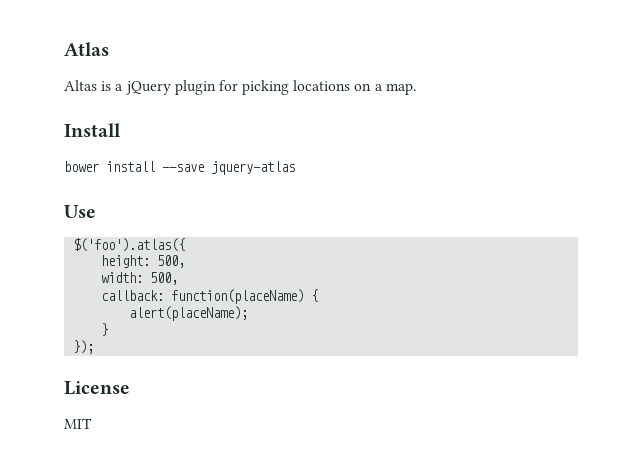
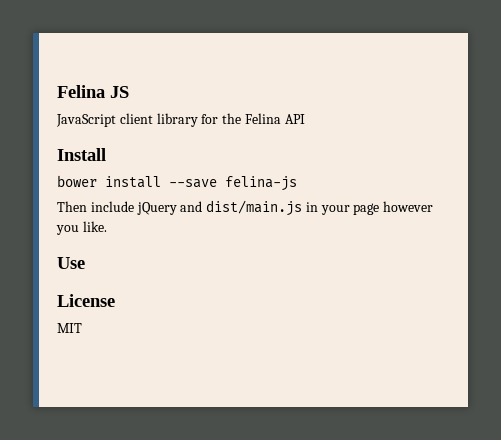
[64,42,109,56] [64,80,416,95] [64,123,121,137] [64,161,295,175] [64,205,96,218] [73,238,186,252] [101,255,186,268] [101,272,179,285] [101,289,319,304] [129,306,249,321] [101,323,109,336] [73,340,95,354] Atlas // Altas is a jQuery plugin for picking locations on a map. // Install // bower install --save jquery-atlas // Use // $('foo').atlas({ // height: 500, // width: 500, // callback: function(placeName) { // alert(placeName); // } // }); -> [57,85,129,98] [56,113,305,127] [57,148,106,161] [57,175,297,191] [57,200,434,216] [56,221,107,235] [57,257,85,269] Felina JS // JavaScript client library for the Felina API // Install // bower install --save felina-js // Then include jQuery and dist/main.js in your page however you like. // Use

